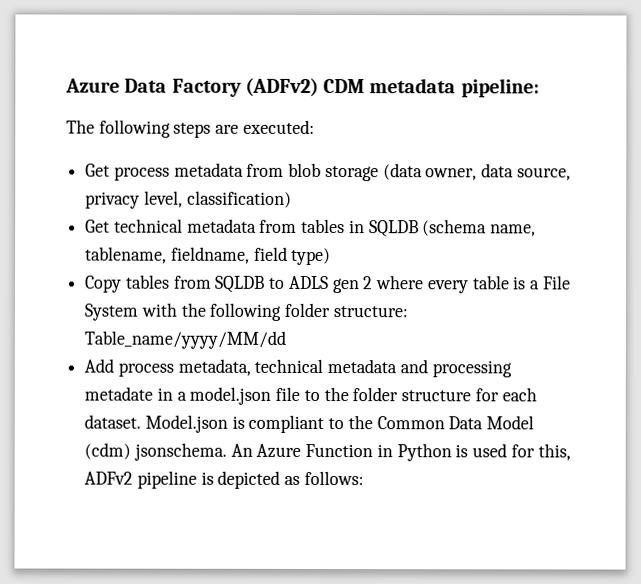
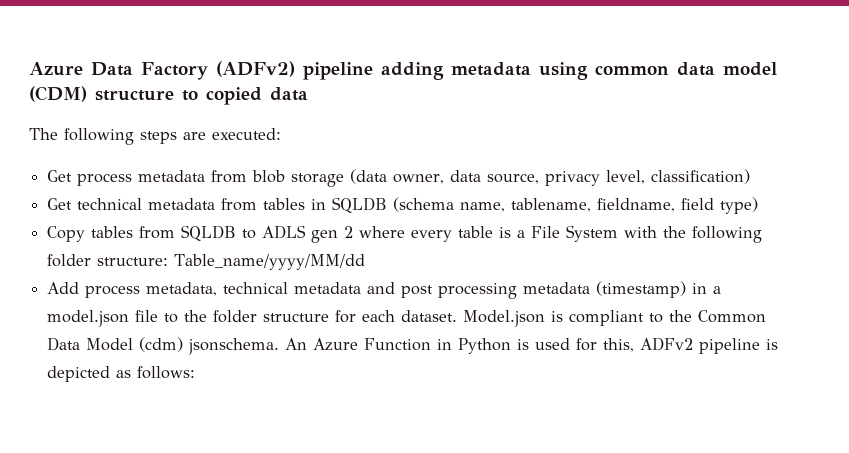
[323,78,540,98] CDM metadata pipeline: -> [303,62,777,80] [29,86,308,105] pipeline adding metadata using common data model (CDM) structure to copied data
[431,360,512,378] [84,386,154,401] processing metadate -> [401,281,687,299] post processing metadata (timestamp)

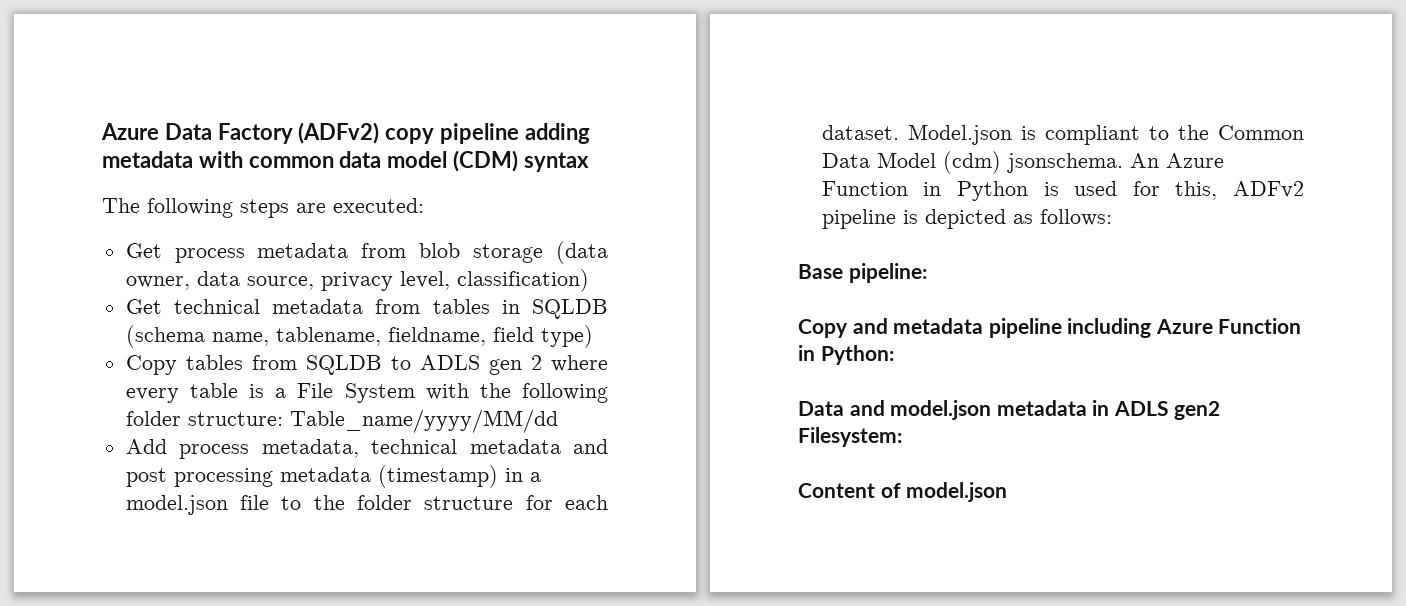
(295, 69) none -> [385,128,435,144] copy
[539,62,588,80] using -> [198,151,243,168] with
[95,87,308,105] structure to copied data -> [523,152,589,172] syntax
(196, 372) none -> [798,263,927,283] [798,318,1302,338] [798,345,894,365] [798,400,1221,420] [798,427,902,447] [798,482,1008,502] // Base pipeline: // Copy and metadata pipeline including Azure Function in Python: // Data and model.json metadata in ADLS gen2 Filesystem: // Content of model.json

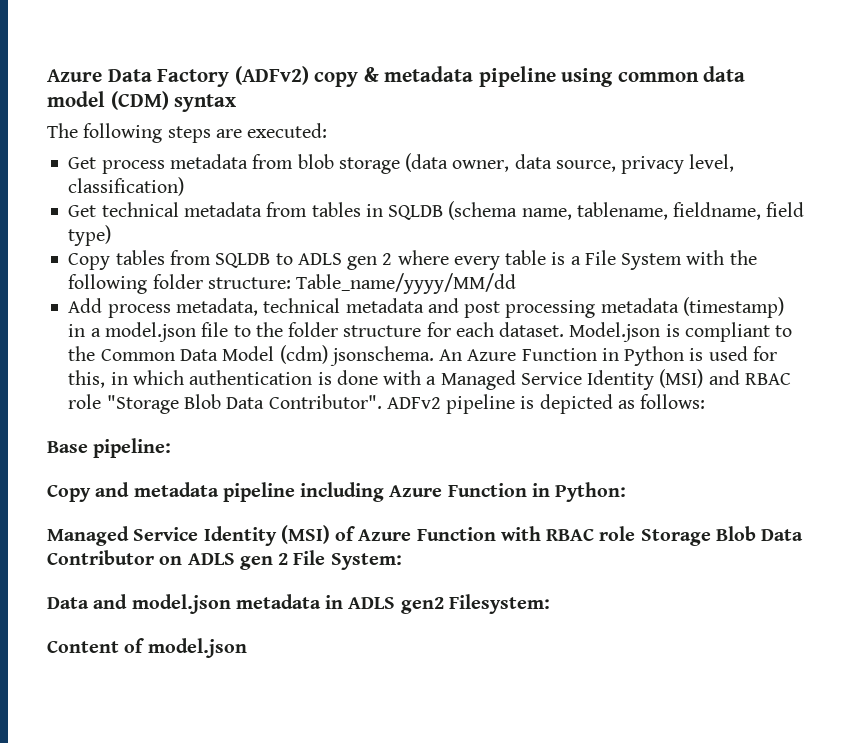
[440,123,590,144] [102,151,243,168] pipeline adding metadata with -> [363,66,614,87] & metadata pipeline using
(1218, 190) none -> [110,369,791,390] [68,394,382,414] in which authentication is done with a Managed Service Identity (MSI) and RBAC role "Storage Blob Data Contributor".
(894, 355) none -> [47,525,804,546] [47,550,402,570] // Managed Service Identity (MSI) of Azure Function with RBAC role Storage Blob Data Contributor on ADLS gen 2 File System:

